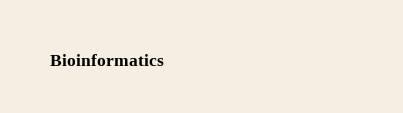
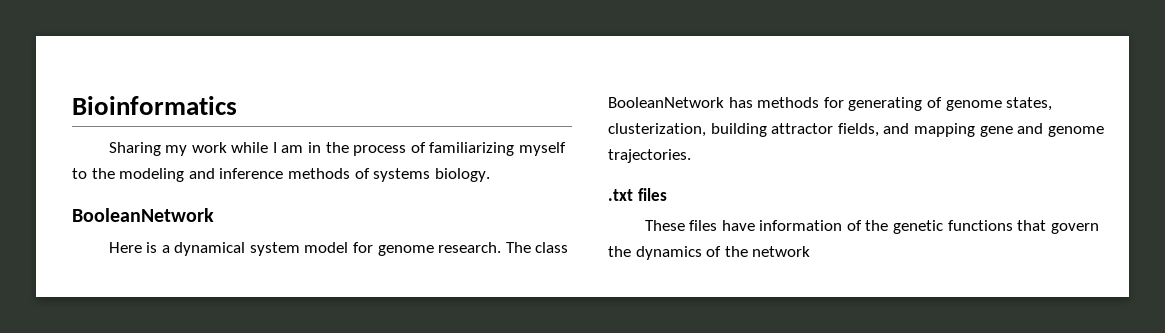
(164, 60) none -> [108,142,567,156] [72,168,490,182] [72,208,214,222] [108,242,569,256] [608,97,1053,111] [608,123,1104,137] [608,149,691,163] [608,188,667,201] [644,220,1099,234] [608,246,811,260] // Sharing my work while I am in the process of familiarizing myself to the modeling and inference methods of systems biology. // BooleanNetwork // Here is a dynamical system model for genome research. The class BooleanNetwork has methods for generating of genome states, clusterization, building attractor fields, and mapping gene and genome trajectories. // .txt files // These files have information of the genetic functions that govern the dynamics of the network

